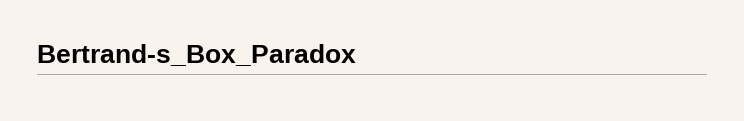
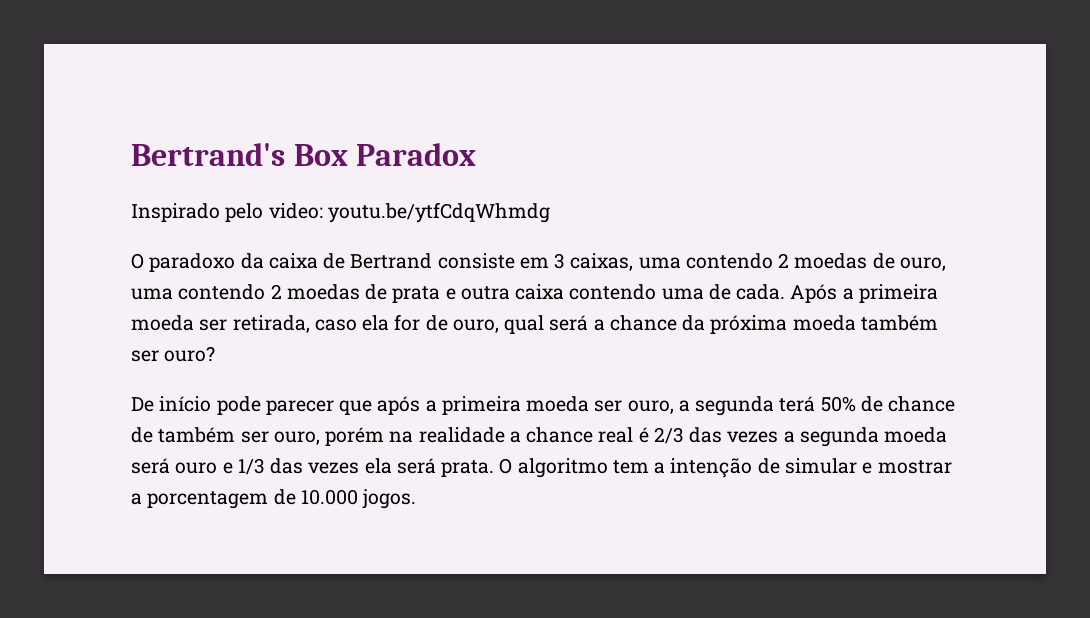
[37,44,356,66] Bertrand-s_Box_Paradox -> [131,143,477,166] [131,202,550,223] [131,253,946,272] [131,284,938,303] [131,314,938,334] [131,346,216,362] [131,396,956,416] [131,427,948,447] [131,458,952,478] [131,489,417,509] Bertrand's Box Paradox // Inspirado pelo video: youtu.be/ytfCdqWhmdg // O paradoxo da caixa de Bertrand consiste em 3 caixas, uma contendo 2 moedas de ouro, uma contendo 2 moedas de prata e outra caixa contendo uma de cada. Após a primeira moeda ser retirada, caso ela for de ouro, qual será a chance da próxima moeda também ser ouro? // De início pode parecer que após a primeira moeda ser ouro, a segunda terá 50% de chance de também ser ouro, porém na realidade a chance real é 2/3 das vezes a segunda moeda será ouro e 1/3 das vezes ela será prata. O algoritmo tem a intenção de simular e mostrar a porcentagem de 10.000 jogos.

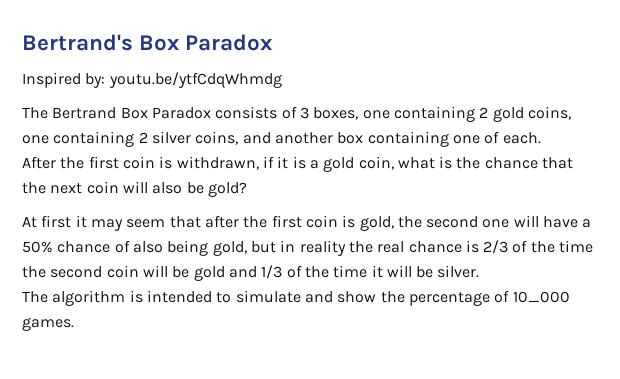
[131,202,550,223] [131,253,946,272] [131,284,938,303] [131,314,938,334] [131,346,216,362] [131,396,956,416] [131,427,948,447] [131,458,952,478] [131,489,417,509] Inspirado pelo video: youtu.be/ytfCdqWhmdg // O paradoxo da caixa de Bertrand consiste em 3 caixas, uma contendo 2 moedas de ouro, uma contendo 2 moedas de prata e outra caixa contendo uma de cada. Após a primeira moeda ser retirada, caso ela for de ouro, qual será a chance da próxima moeda também ser ouro? // De início pode parecer que após a primeira moeda ser ouro, a segunda terá 50% de chance de também ser ouro, porém na realidade a chance real é 2/3 das vezes a segunda moeda será ouro e 1/3 das vezes ela será prata. O algoritmo tem a intenção de simular e mostrar a porcentagem de 10.000 jogos. -> [22,72,282,88] [22,106,571,122] [22,131,541,147] [22,156,574,172] [22,181,247,197] [22,215,592,231] [22,240,594,256] [22,265,480,281] [22,290,570,306] [22,317,74,331] Inspired by: youtu.be/ytfCdqWhmdg // The Bertrand Box Paradox consists of 3 boxes, one containing 2 gold coins, one containing 2 silver coins, and another box containing one of each. // After the first coin is withdrawn, if it is a gold coin, what is the chance that the next coin will also be gold? // At first it may seem that after the first coin is gold, the second one will have a 50% chance of also being gold, but in reality the real chance is 2/3 of the time the second coin will be gold and 1/3 of the time it will be silver. // The algorithm is intended to simulate and show the percentage of 10_000 games.

